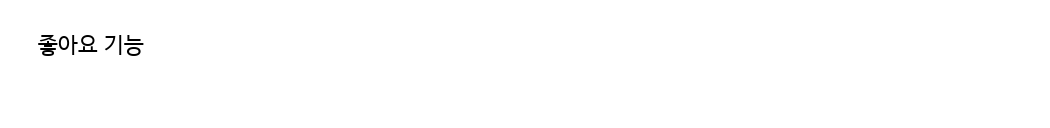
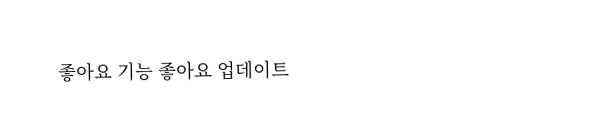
(144, 45) none -> [157,60,290,81] 좋아요 업데이트

